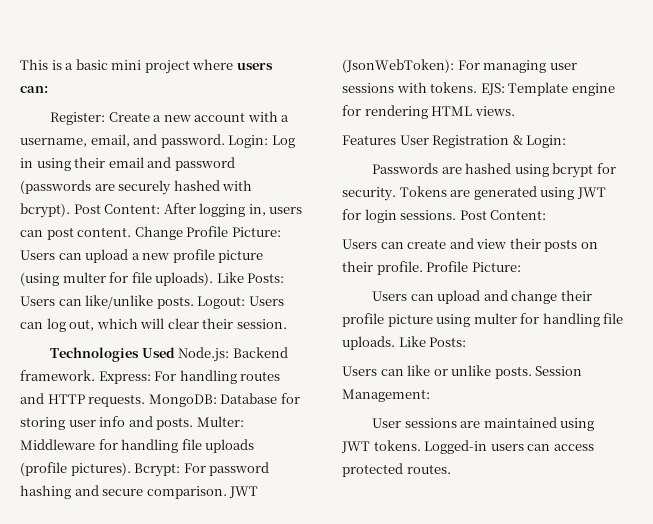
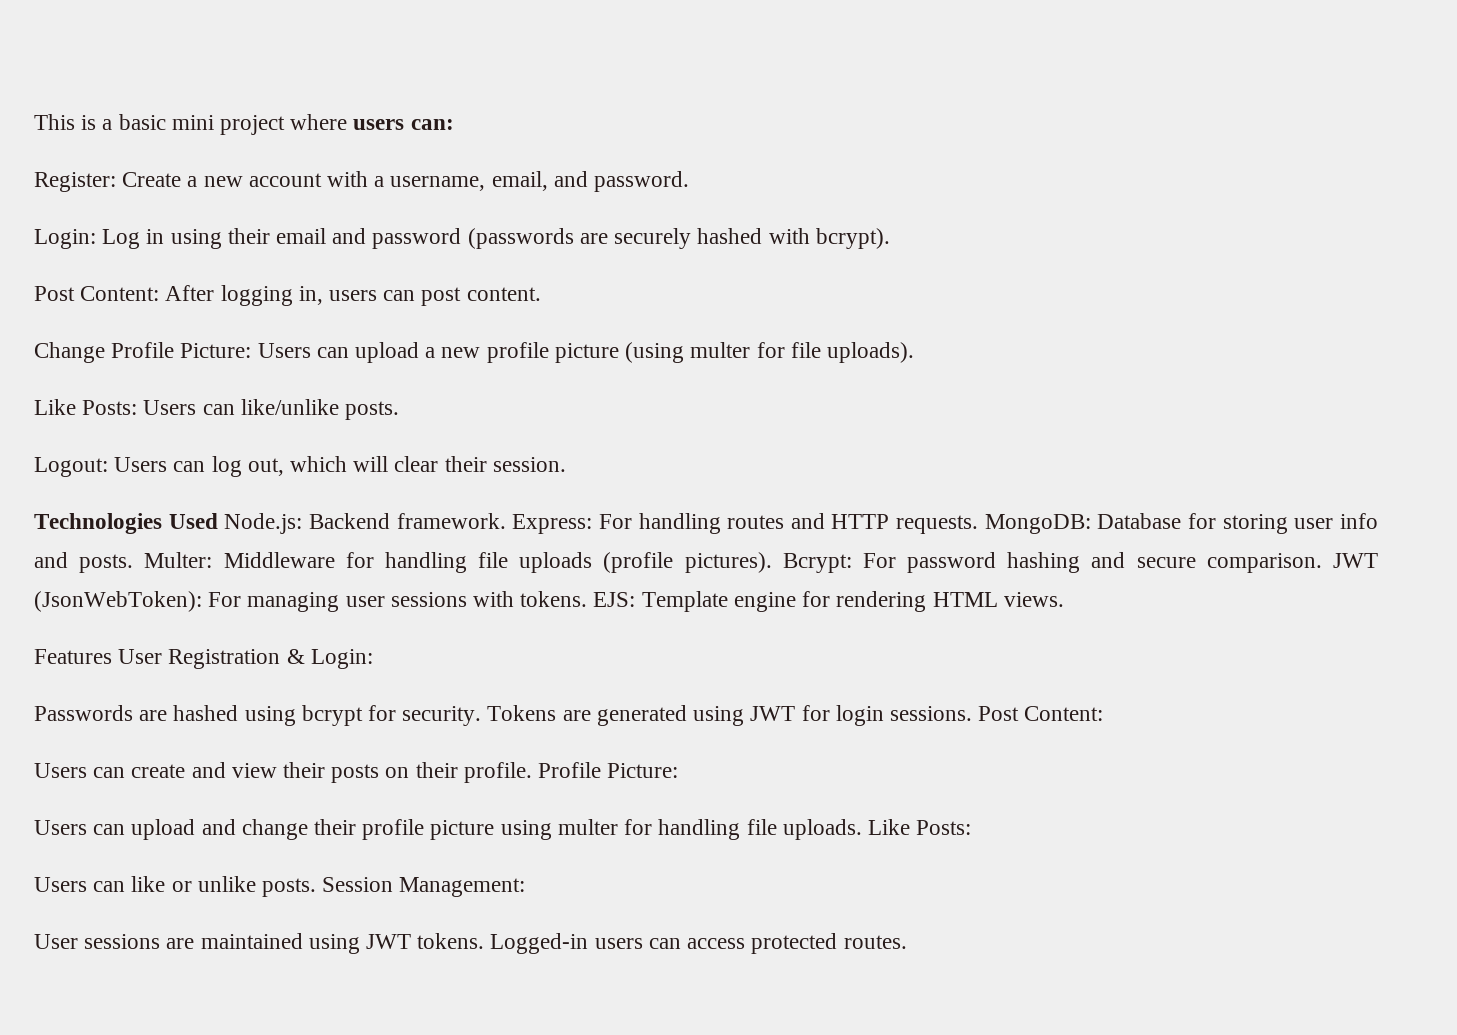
(225, 141) none -> (690, 181) //
(70, 210) none -> (890, 238) //
(132, 232) none -> (541, 294) //
(214, 279) none -> (914, 352) //
(194, 302) none -> (400, 410) //

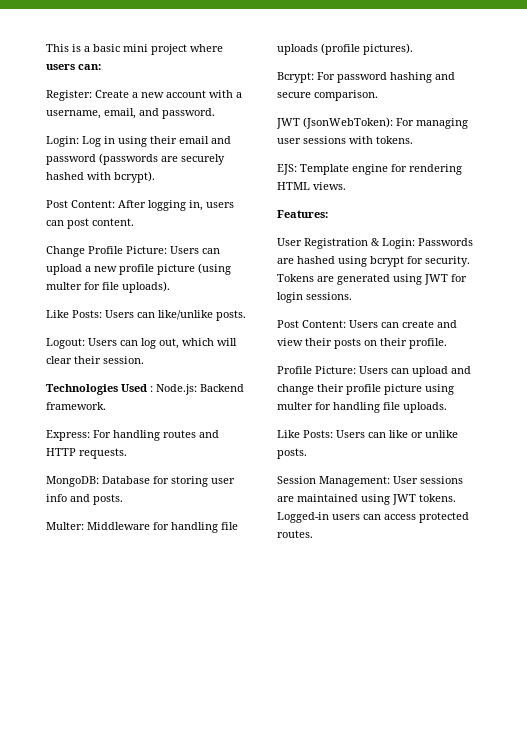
(218, 521) none -> [150,386,153,392] :
(506, 521) none -> (106, 406) //
(979, 524) none -> (127, 453) //
(134, 563) none -> (123, 499) //
(772, 562) none -> (413, 49) //
(1322, 563) none -> (378, 95) //
(588, 599) none -> (413, 140) //
[34,649,112,664] Features -> [277,210,328,218] Features: //
(373, 659) // -> (415, 243) none
[978,706,1104,721] Post Content: // -> [277,320,346,328] // Post Content:
[538,762,679,778] Profile Picture: // -> [277,366,356,374] // Profile Picture:
[867,819,972,835] Like Posts: // -> [277,430,333,438] // Like Posts:
(317, 887) none -> (307, 453) //
(526, 887) // -> (390, 481) none

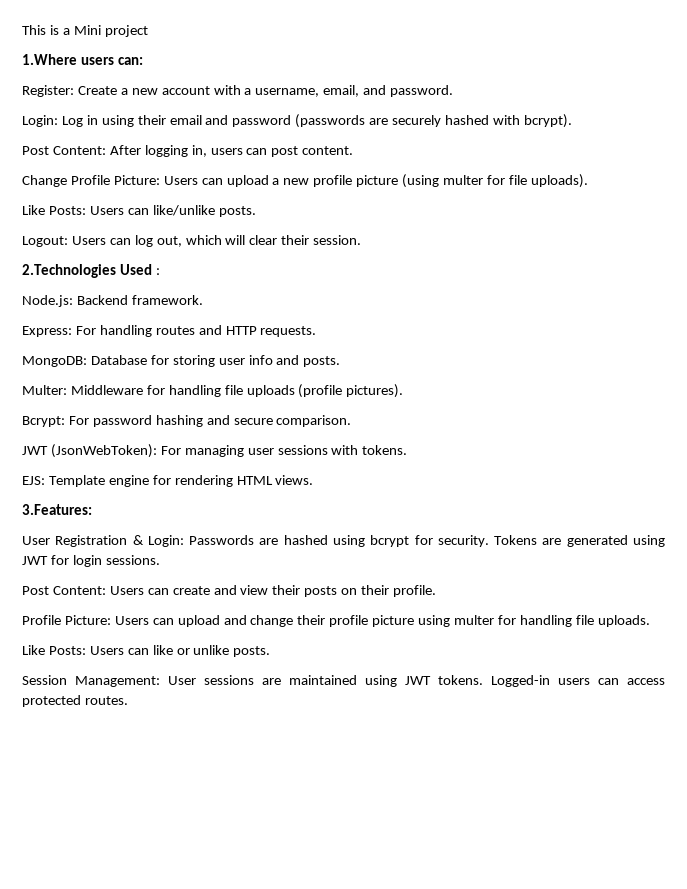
[93,44,148,52] basic mini -> [73,25,101,35] Mini
[190,44,223,52] where -> [22,54,77,65] // 1.Where
[46,384,118,395] Technologies -> [22,264,116,278] 2.Technologies
(153, 389) none -> (160, 271) //
[277,210,328,218] Features: -> [22,504,92,515] 3.Features:

